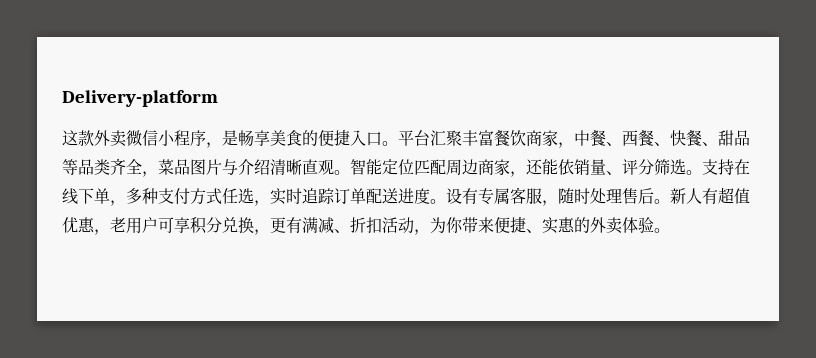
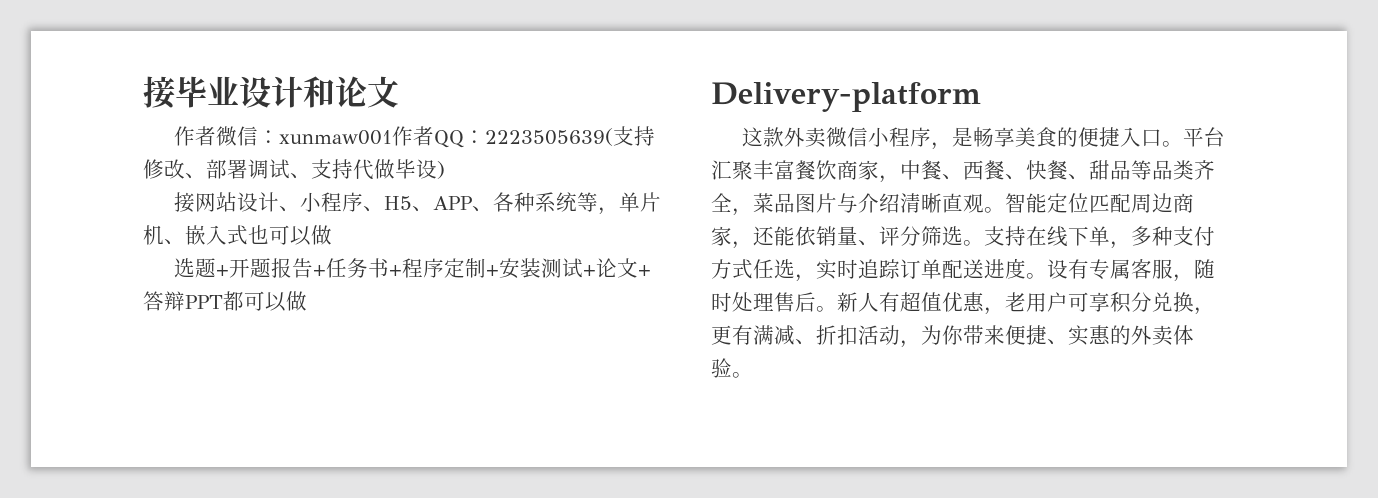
(62, 98) none -> [143,76,399,109] [173,126,655,148] [143,159,445,180] [173,192,661,215] [143,225,332,246] [173,258,651,279] [143,291,307,312] 接毕业设计和论文 // 作者微信：xunmaw001作者QQ：2223505639(支持修改、部署调试、支持代做毕设) // 接网站设计、小程序、H5、APP、各种系统等，单片机、嵌入式也可以做 // 选题+开题报告+任务书+程序定制+安装测试+论文+答辩PPT都可以做 //

